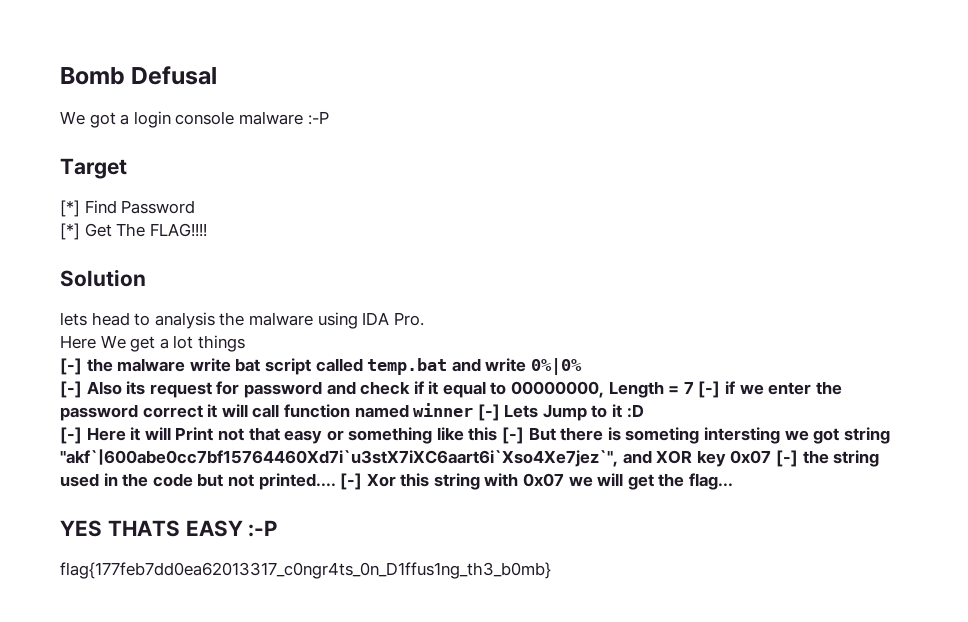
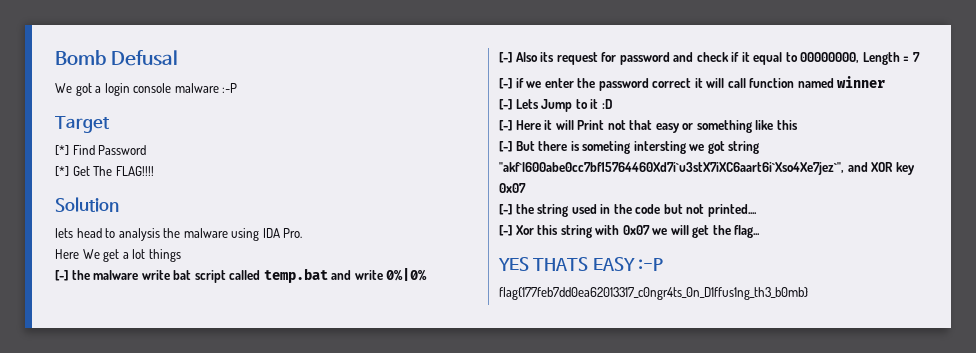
(694, 387) none -> (920, 57) //
(474, 410) none -> (886, 82) //
(498, 434) none -> (798, 125) //
(772, 457) none -> (526, 188) //
(336, 481) none -> (757, 210) //

